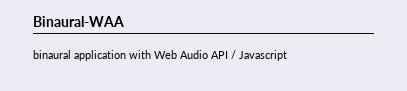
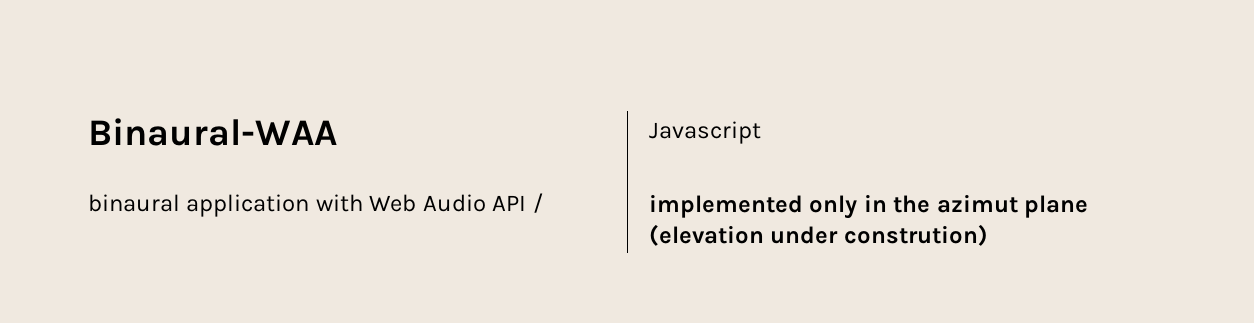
(287, 55) none -> [649,194,1089,219] [649,224,988,246] // implemented only in the azimut plane (elevation under constrution)

